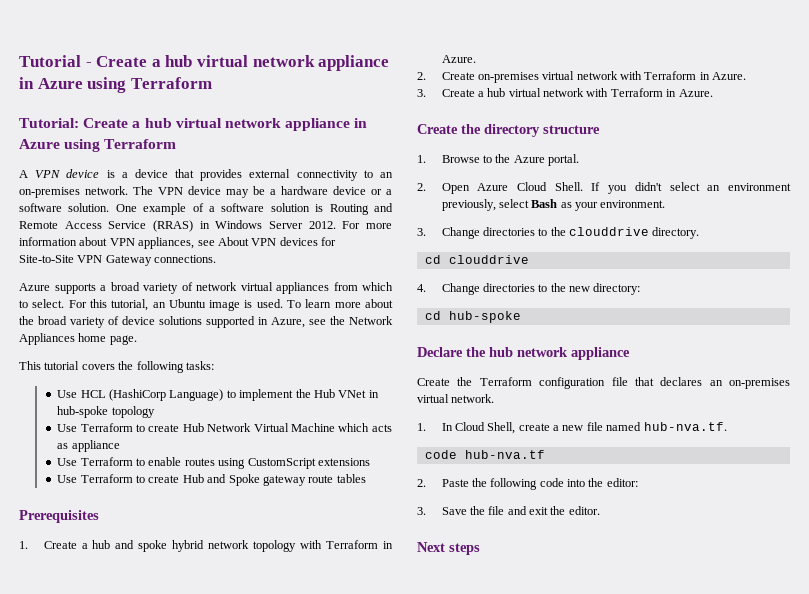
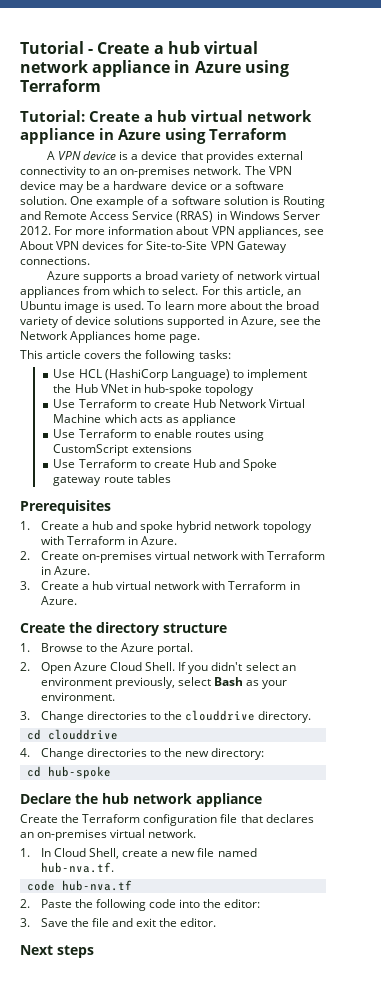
[111,299,149,311] tutorial, -> [245,286,284,297] article,
[44,361,80,370] tutorial -> [46,350,82,359] article

